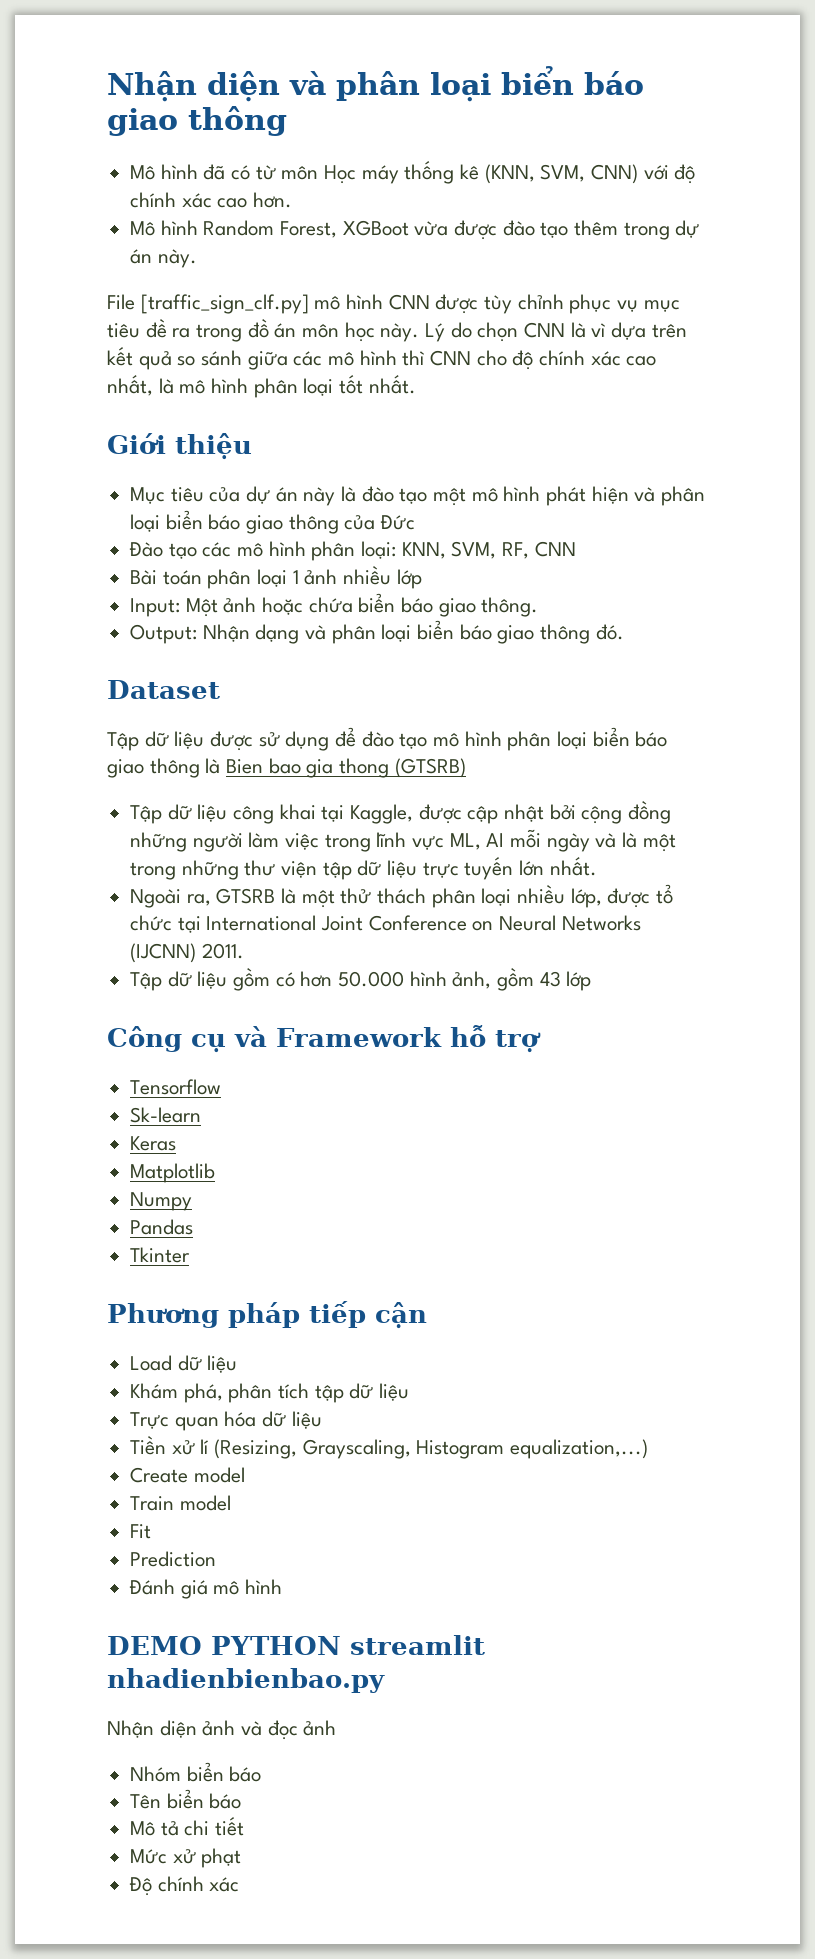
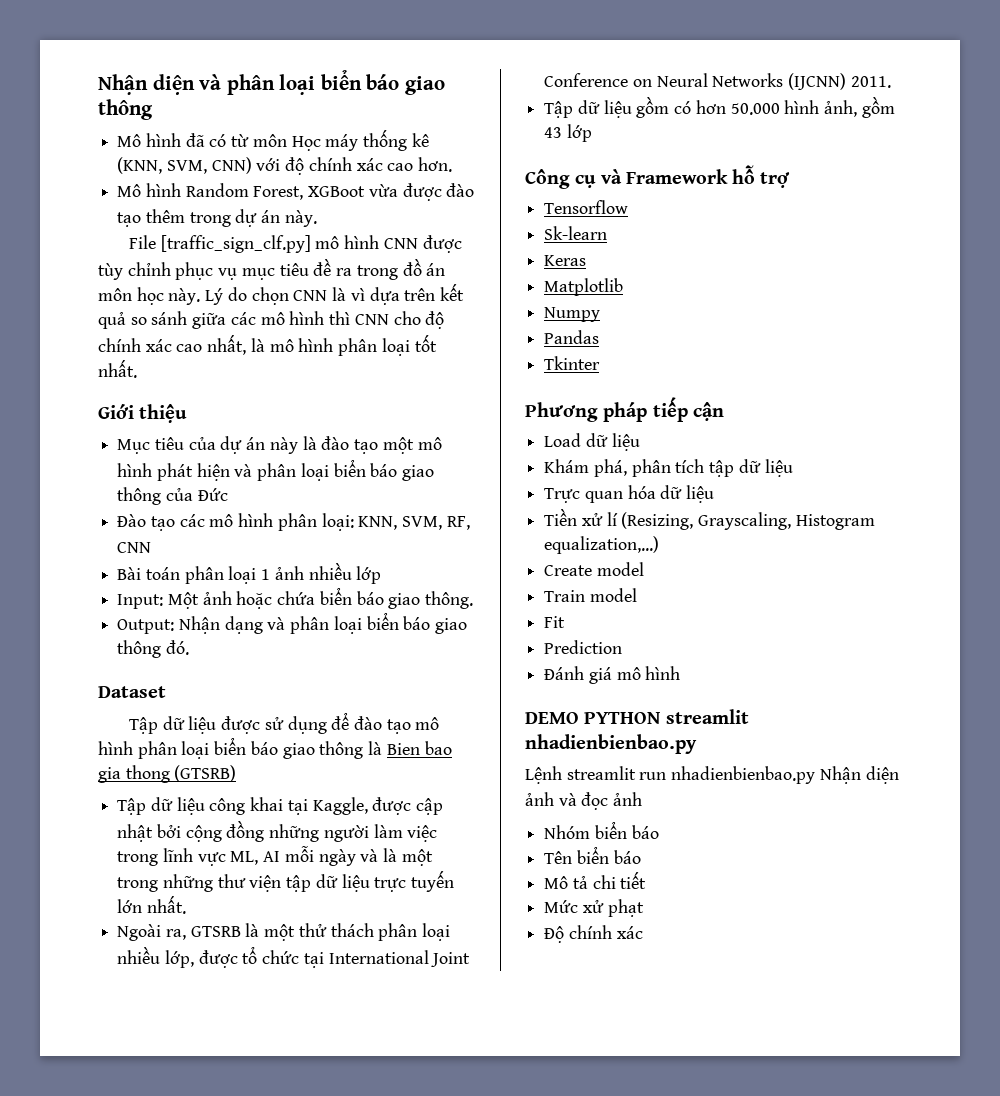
(385, 1680) none -> [525,766,816,784] Lệnh streamlit run nhadienbienbao.py

